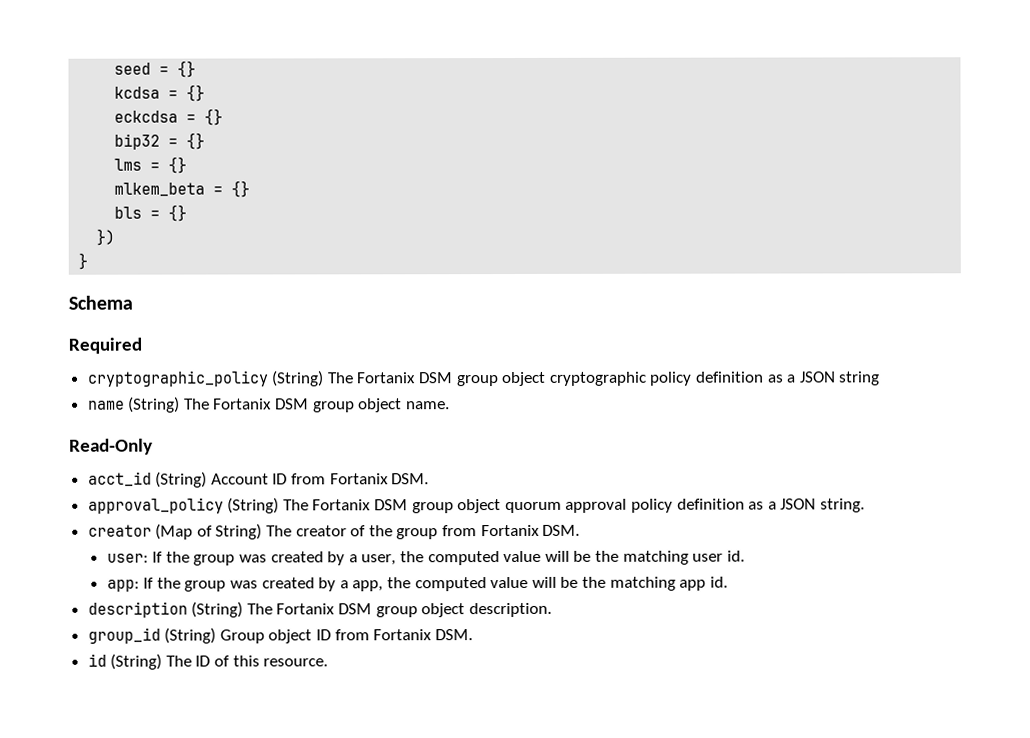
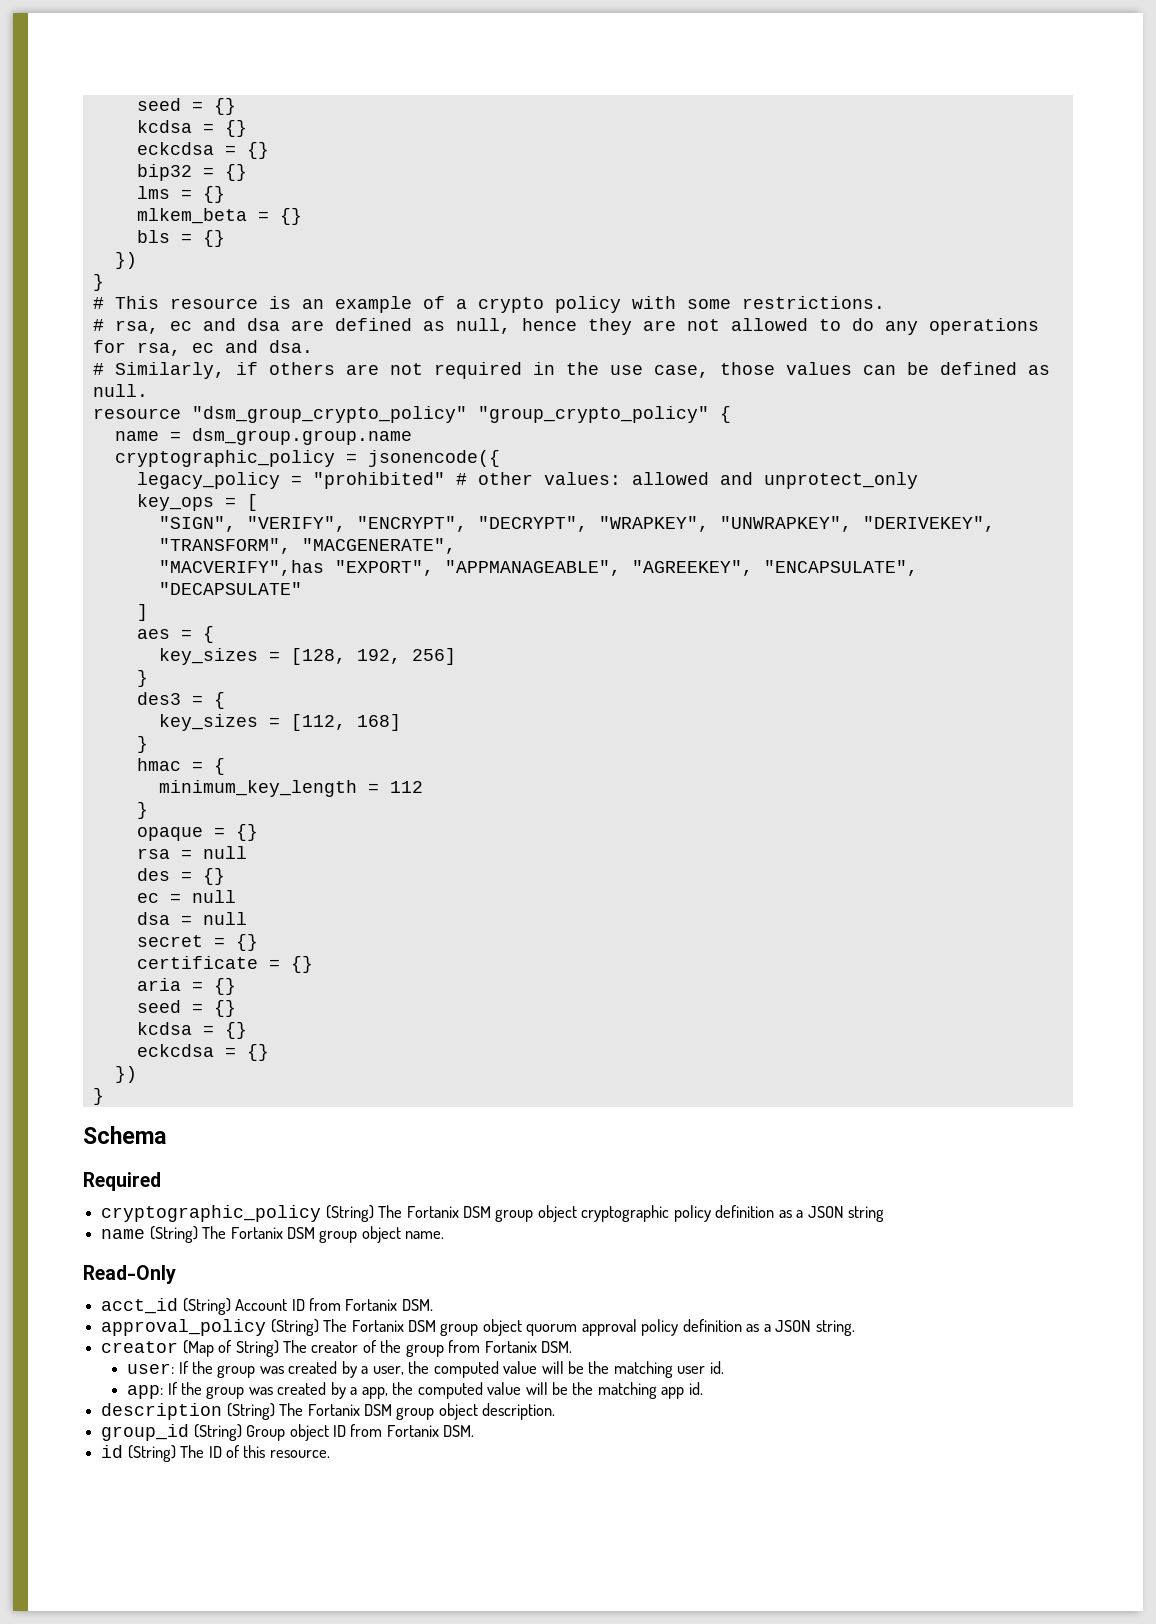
(89, 261) none -> [92,296,885,313] [92,318,1039,335] [92,340,313,356] [92,362,1050,379] [92,384,148,397] [92,406,731,423] [114,428,412,445] [114,450,500,467] [136,472,918,489] [136,494,258,511] [158,516,995,532] [158,538,456,554] [158,560,918,576] [158,582,302,595] [136,604,148,621] [136,626,214,643] [158,648,456,665] [136,670,148,687] [136,692,225,709] [158,714,401,731] [136,736,148,753] [136,758,225,775] [158,780,423,797] [136,802,148,819] [136,824,258,841] [136,846,247,859] [136,868,225,885] [136,890,236,903] [136,912,247,925] [136,934,258,951] [136,956,313,973] [136,978,236,995] [136,1000,236,1017] [136,1022,247,1039] [136,1044,269,1061] [114,1066,137,1083] [92,1088,104,1105] // # This resource is an example of a crypto policy with some restrictions. // # rsa, ec and dsa are defined as null, hence they are not allowed to do any operations for rsa, ec and dsa. // # Similarly, if others are not required in the use case, those values can be defined as null. // resource "dsm_group_crypto_policy" "group_crypto_policy" { // name = dsm_group.group.name // cryptographic_policy = jsonencode({ // legacy_policy = "prohibited" # other values: allowed and unprotect_only // key_ops = [ // "SIGN", "VERIFY", "ENCRYPT", "DECRYPT", "WRAPKEY", "UNWRAPKEY", "DERIVEKEY", "TRANSFORM", "MACGENERATE", // "MACVERIFY",has "EXPORT", "APPMANAGEABLE", "AGREEKEY", "ENCAPSULATE", "DECAPSULATE" // ] // aes = { // key_sizes = [128, 192, 256] // } // des3 = { // key_sizes = [112, 168] // } // hmac = { // minimum_key_length = 112 // } // opaque = {} // rsa = null // des = {} // ec = null // dsa = null // secret = {} // certificate = {} // aria = {} // seed = {} // kcdsa = {} // eckcdsa = {} // }) // }

